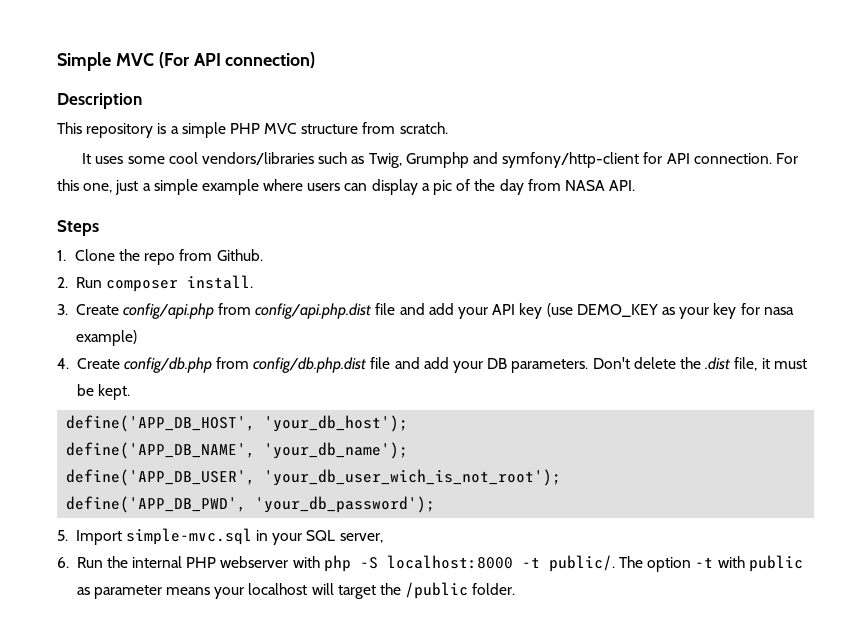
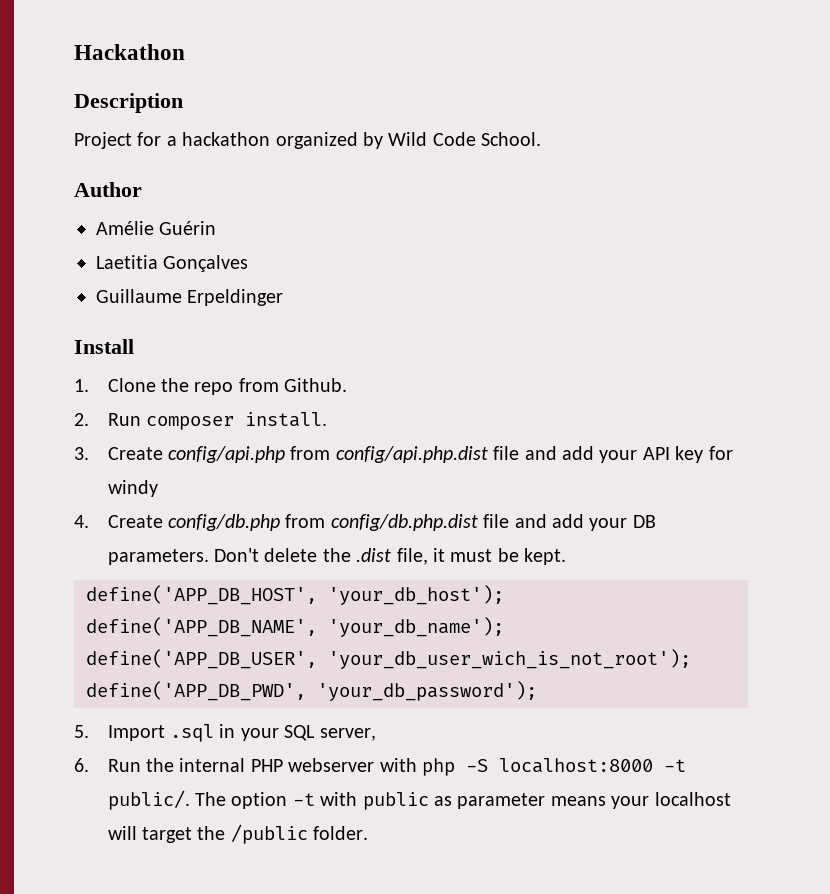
[57,52,316,71] [57,93,142,109] [57,122,448,138] [82,152,798,168] [57,179,636,195] [57,220,99,236] Simple MVC (For API connection) // Description // This repository is a simple PHP MVC structure from scratch. // It uses some cool vendors/libraries such as Twig, Grumphp and symfony/http-client for API connection. For this one, just a simple example where users can display a pic of the day from NASA API. // Steps -> [74,44,185,60] [74,93,183,113] [74,132,542,149] [74,182,142,197] [96,221,217,235] [96,255,249,272] [96,289,284,306] [74,339,134,354] Hackathon // Description // Project for a hackathon organized by Wild Code School. // Author // Amélie Guérin // Laetitia Gonçalves // Guillaume Erpeldinger // Install
[546,303,794,319] [75,330,137,346] (use DEMO_KEY as your key for nasa example) -> [708,446,733,460] [107,480,158,497] for windy
[125,528,252,545] simple-mvc.sql -> [169,724,214,742] .sql

